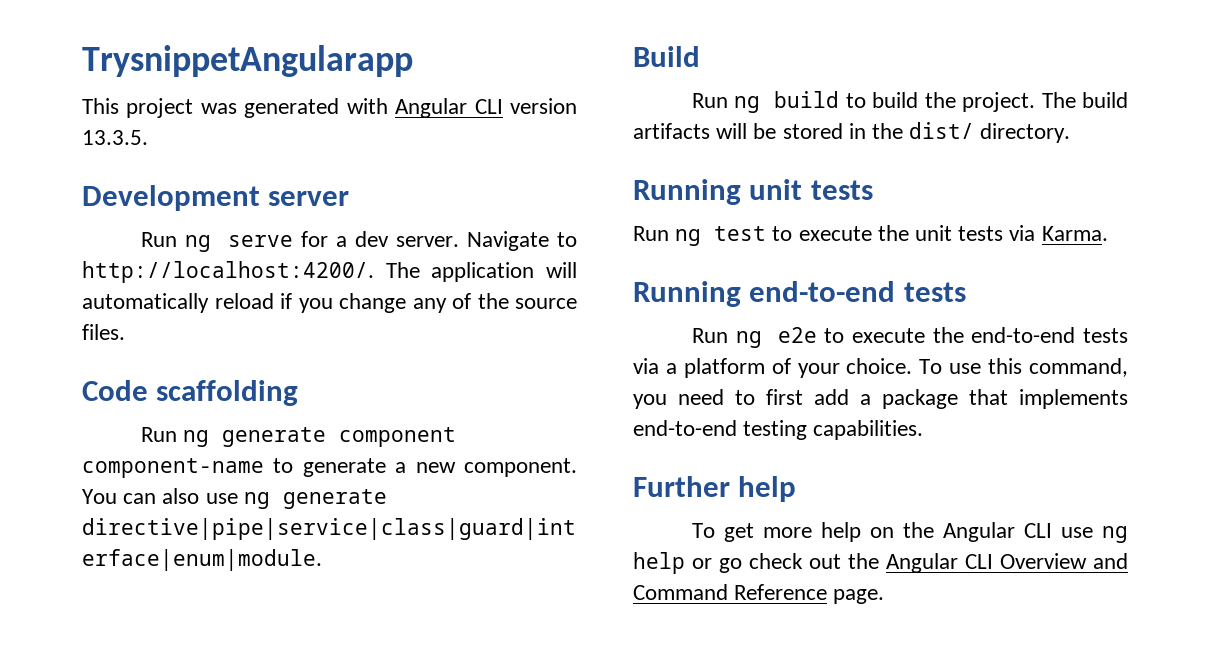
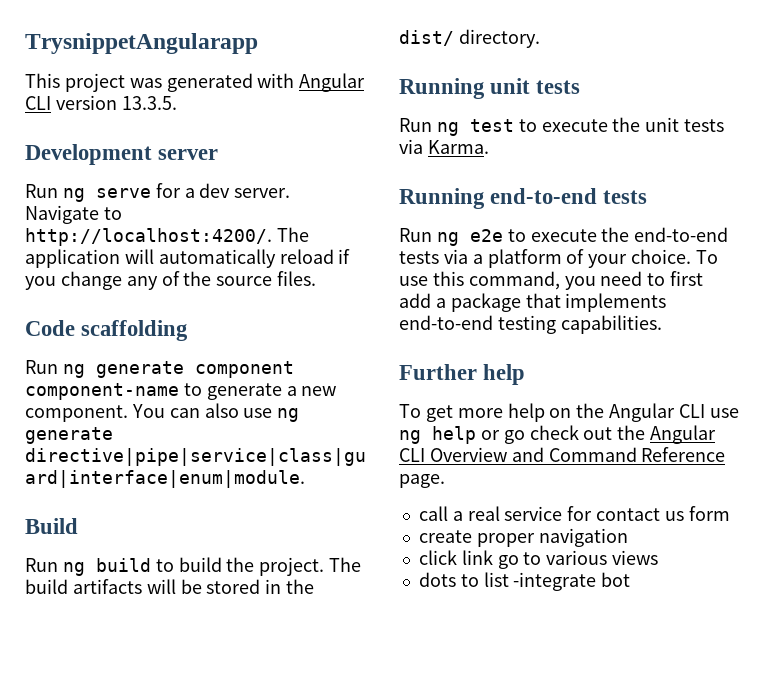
(885, 596) none -> [418,506,730,521] [418,528,628,547] [418,550,659,569] [418,572,631,591] // call a real service for contact us form // create proper navigation // click link go to various views // dots to list -integrate bot

